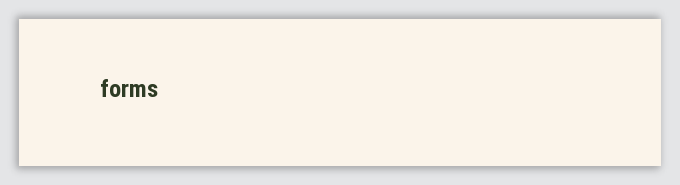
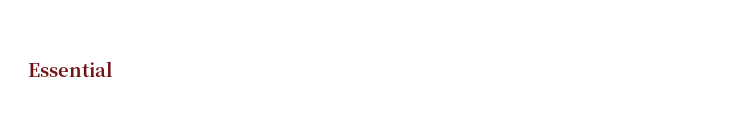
[100,79,158,97] forms -> [28,61,113,77] Essential

